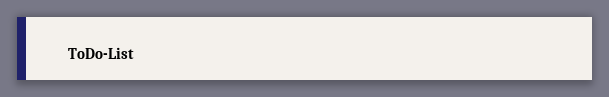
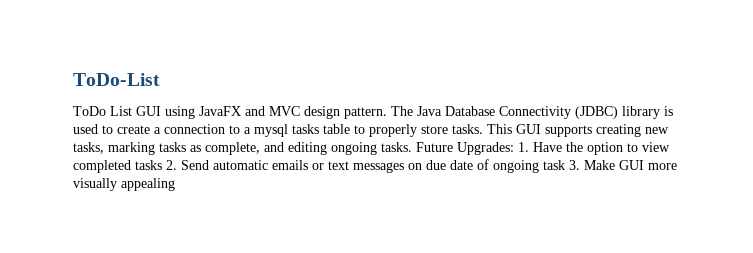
(134, 53) none -> [73,106,673,119] [73,124,669,137] [73,142,670,155] [73,159,677,173] [73,178,175,191] // ToDo List GUI using JavaFX and MVC design pattern. The Java Database Connectivity (JDBC) library is used to create a connection to a mysql tasks table to properly store tasks. This GUI supports creating new tasks, marking tasks as complete, and editing ongoing tasks. Future Upgrades: 1. Have the option to view completed tasks 2. Send automatic emails or text messages on due date of ongoing task 3. Make GUI more visually appealing

